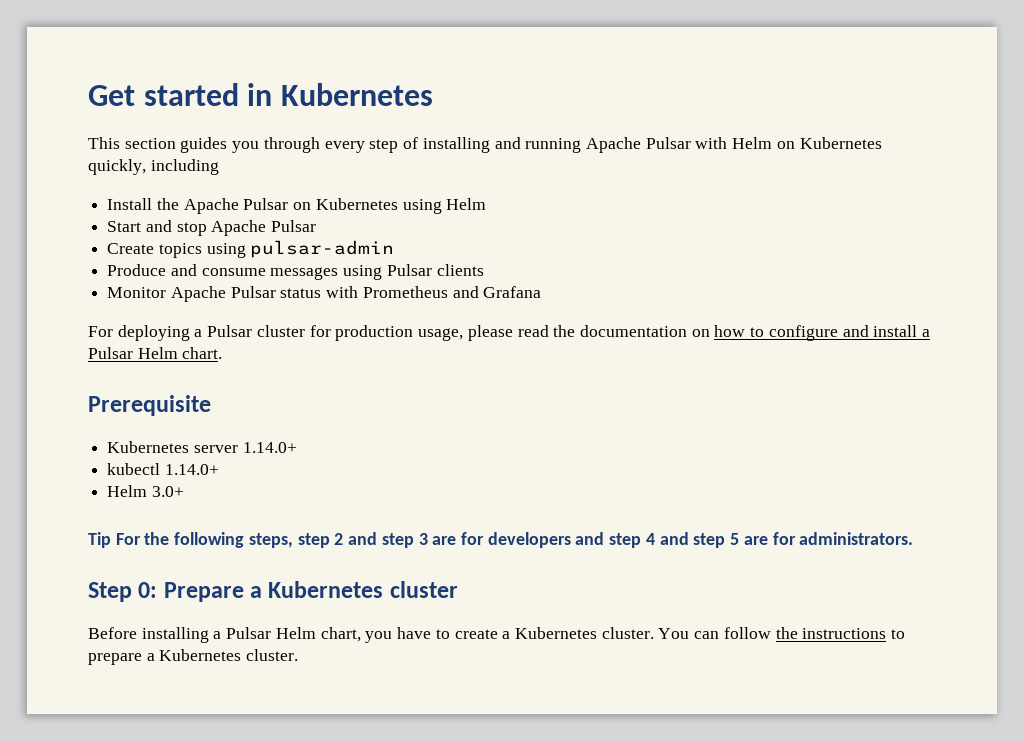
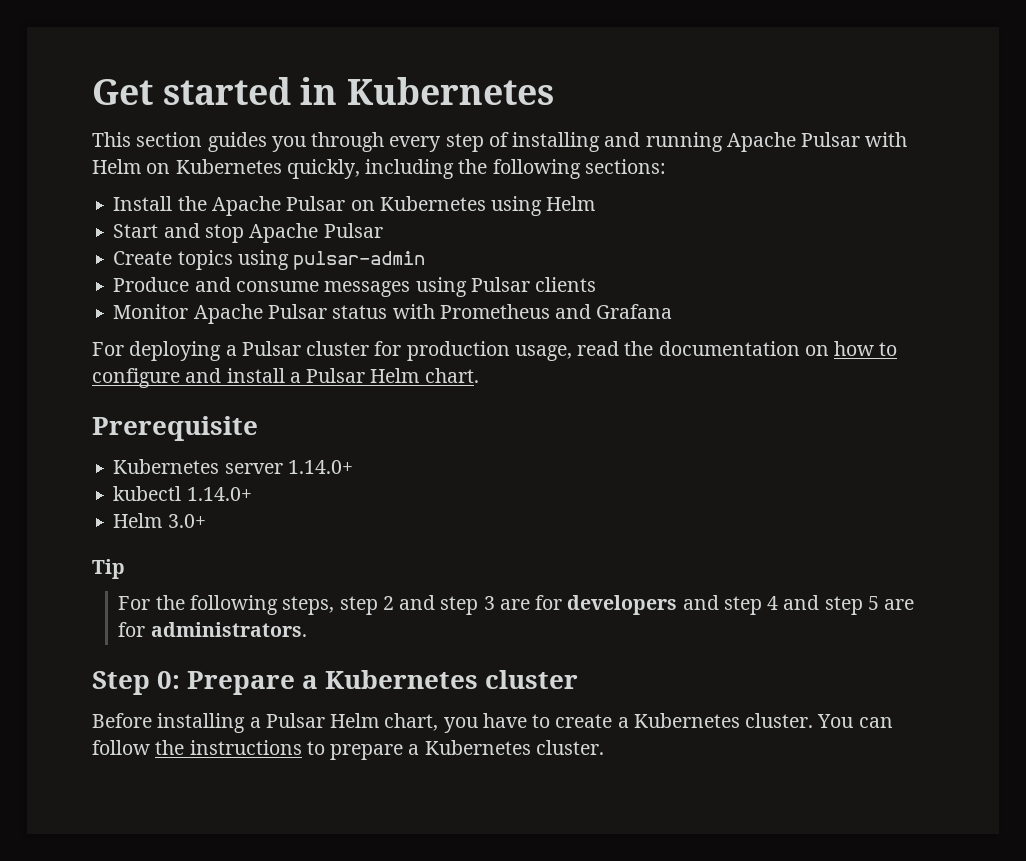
(219, 167) none -> [458,159,666,179] the following sections:
[467,325,513,341] please -> (572, 353) none
(111, 540) none -> (125, 569) //

